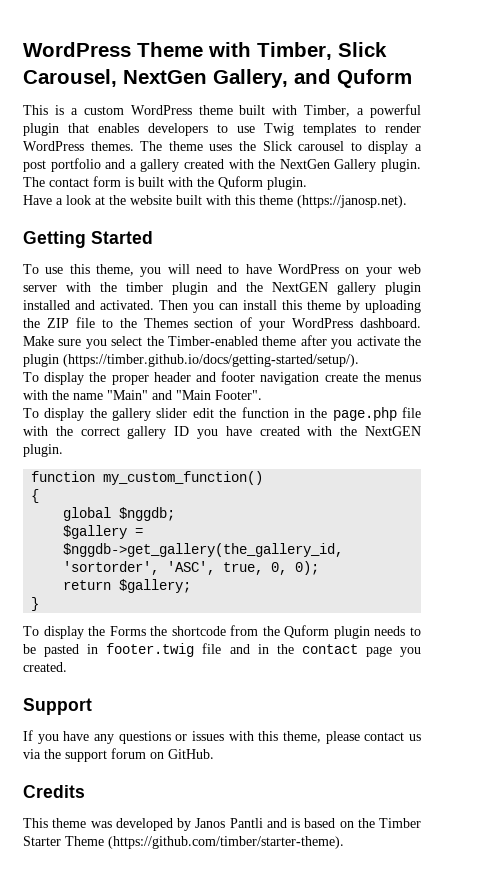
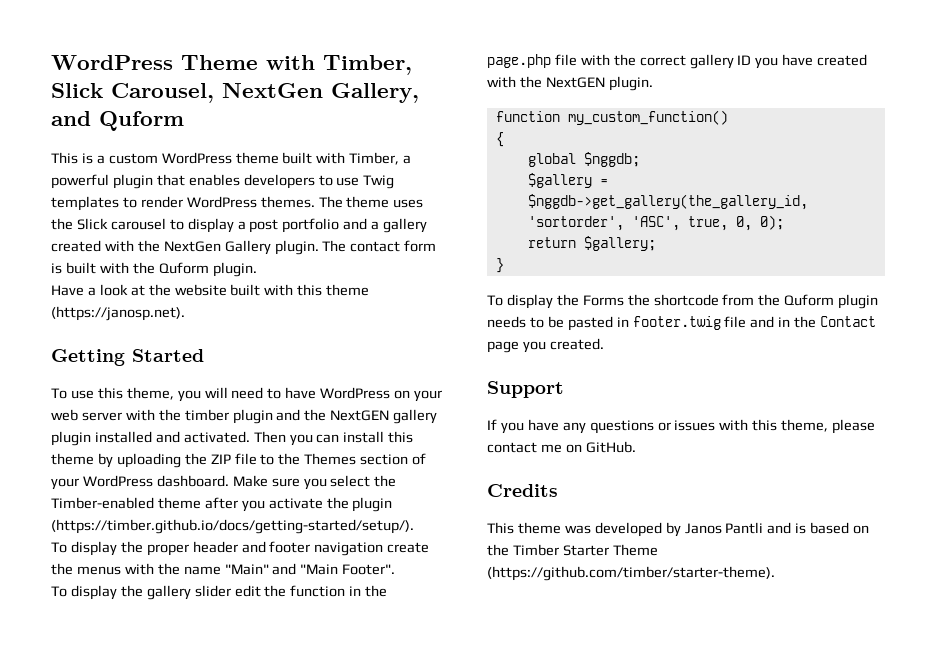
[301,644,358,654] contact -> [820,316,877,327] Contact
[409,734,422,741] [23,748,146,762] us via the support forum -> [540,444,562,453] me

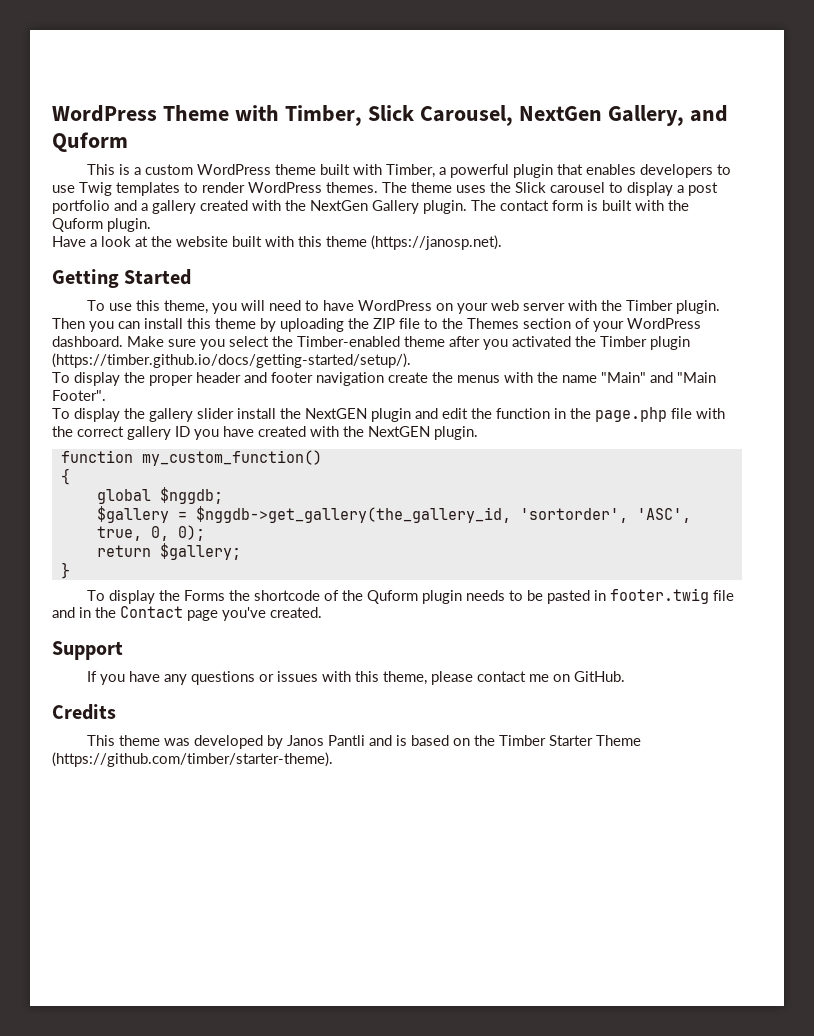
[184,409,438,424] [51,431,250,446] timber plugin and the NextGEN gallery plugin installed and activated. -> [626,300,721,314] Timber plugin.
[268,497,349,509] activate the -> [512,336,647,347] activated the Timber
(231, 591) none -> [237,408,438,422] install the NextGEN plugin and
[722,294,755,306] from -> [324,590,340,601] of
[522,341,546,353] you -> [222,607,266,621] you've

